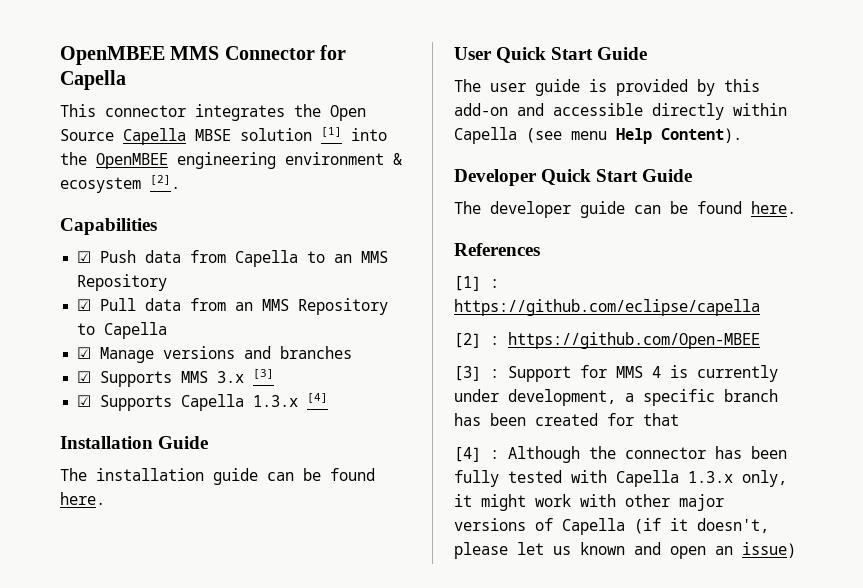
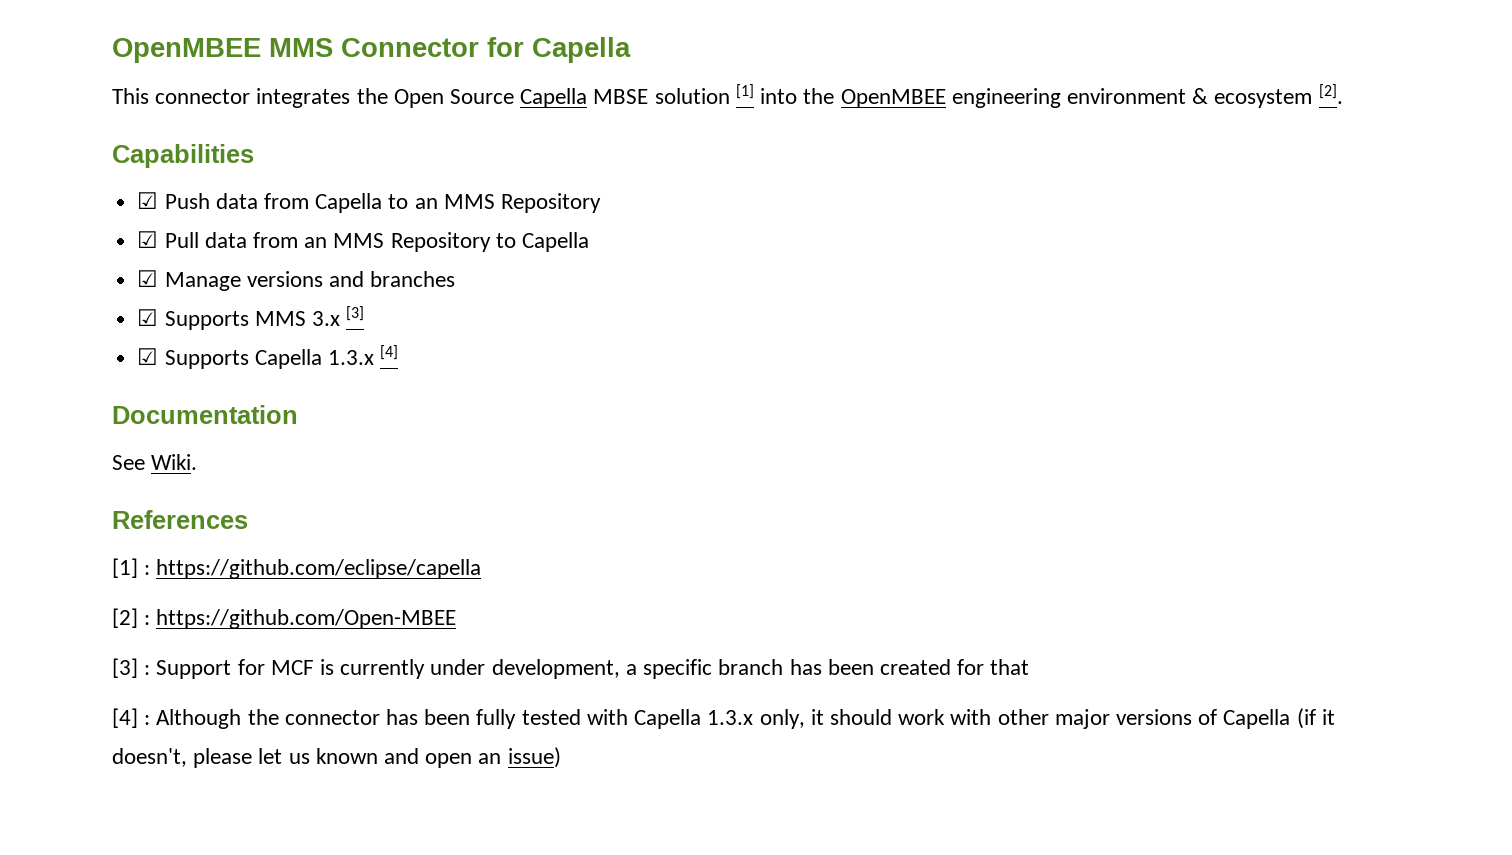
[60,436,209,449] [60,468,375,485] [60,492,105,505] [454,47,648,63] [454,79,760,96] [454,103,787,120] [454,127,742,144] [454,169,693,186] [454,201,796,218] Installation Guide // The installation guide can be found here. // User Quick Start Guide // The user guide is provided by this add-on and accessible directly within Capella (see menu Help Content). // Developer Quick Start Guide // The developer guide can be found here. -> [112,405,298,424] [112,454,198,470] Documentation // See Wiki.
[616,366,661,378] MMS 4 -> [270,660,314,675] MCF
[481,494,526,511] might -> [829,709,892,725] should

